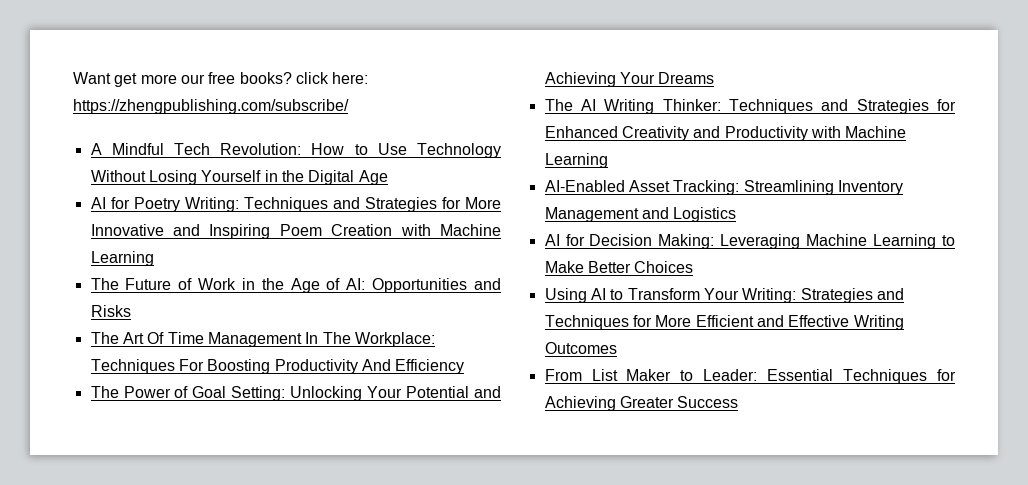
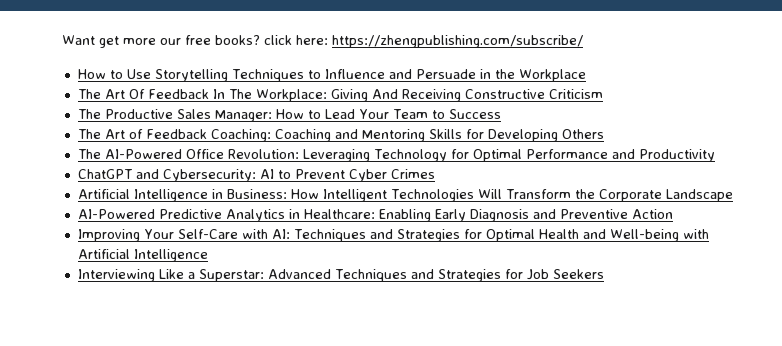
[90,143,501,158] [90,170,388,185] [90,197,502,212] [90,224,501,239] [90,251,154,266] [90,278,501,293] [90,305,131,317] [90,332,435,347] [90,359,465,374] [90,386,502,401] [544,72,715,87] [544,99,956,114] [544,126,907,141] [544,153,608,168] [544,180,903,195] [544,207,737,222] [544,234,955,249] [544,261,694,273] [544,288,904,303] [544,315,904,330] [544,342,617,354] [544,369,956,384] [544,396,739,411] A Mindful Tech Revolution: How to Use Technology Without Losing Yourself in the Digital Age // AI for Poetry Writing: Techniques and Strategies for More Innovative and Inspiring Poem Creation with Machine Learning // The Future of Work in the Age of AI: Opportunities and Risks // The Art Of Time Management In The Workplace: Techniques For Boosting Productivity And Efficiency // The Power of Goal Setting: Unlocking Your Potential and Achieving Your Dreams // The AI Writing Thinker: Techniques and Strategies for Enhanced Creativity and Productivity with Machine Learning // AI-Enabled Asset Tracking: Streamlining Inventory Management and Logistics // AI for Decision Making: Leveraging Machine Learning to Make Better Choices // Using AI to Transform Your Writing: Strategies and Techniques for More Efficient and Effective Writing Outcomes // From List Maker to Leader: Essential Techniques for Achieving Greater Success -> [77,69,586,82] [77,89,603,102] [77,109,501,122] [77,129,604,142] [77,149,715,162] [77,169,435,182] [77,189,733,202] [77,209,673,222] [77,229,709,242] [77,249,208,262] [77,269,604,282] How to Use Storytelling Techniques to Influence and Persuade in the Workplace // The Art Of Feedback In The Workplace: Giving And Receiving Constructive Criticism // The Productive Sales Manager: How to Lead Your Team to Success // The Art of Feedback Coaching: Coaching and Mentoring Skills for Developing Others // The AI-Powered Office Revolution: Leveraging Technology for Optimal Performance and Productivity // ChatGPT and Cybersecurity: AI to Prevent Cyber Crimes // Artificial Intelligence in Business: How Intelligent Technologies Will Transform the Corporate Landscape // AI-Powered Predictive Analytics in Healthcare: Enabling Early Diagnosis and Preventive Action // Improving Your Self-Care with AI: Techniques and Strategies for Optimal Health and Well-being with Artificial Intelligence // Interviewing Like a Superstar: Advanced Techniques and Strategies for Job Seekers

